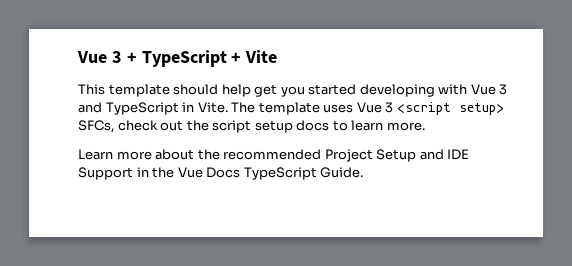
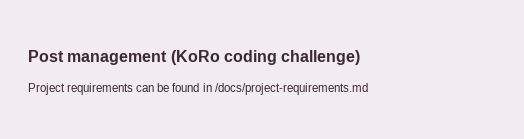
[77,50,278,67] [78,84,508,97] [78,102,504,115] [78,120,425,133] [78,149,470,162] [78,167,364,180] Vue 3 + TypeScript + Vite // This template should help get you started developing with Vue 3 and TypeScript in Vite. The template uses Vue 3 <script setup> SFCs, check out the script setup docs to learn more. // Learn more about the recommended Project Setup and IDE Support in the Vue Docs TypeScript Guide. -> [28,50,361,65] [28,83,368,95] Post management (KoRo coding challenge) // Project requirements can be found in /docs/project-requirements.md

